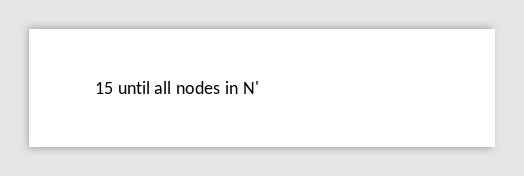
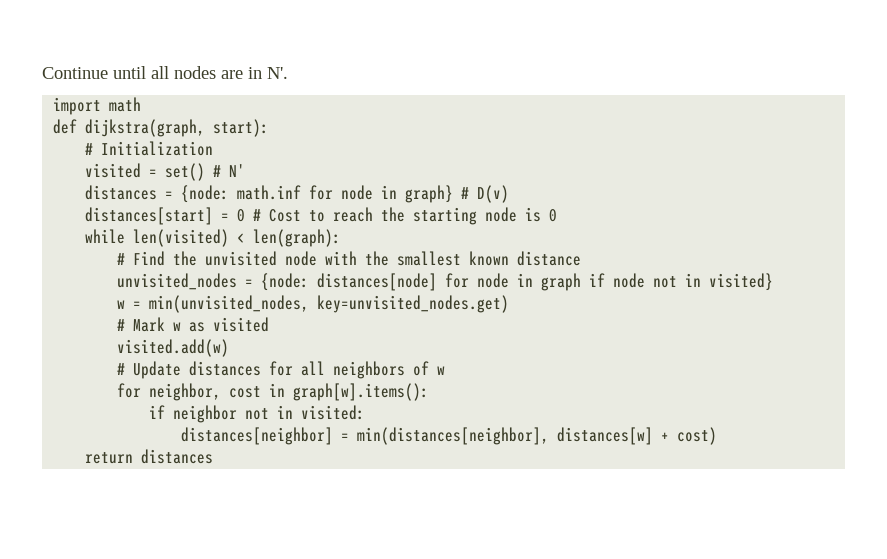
[95,82,113,94] 15 -> [42,67,108,79] Continue
[224,81,259,94] in N' -> [221,67,288,79] [53,97,142,115] [53,119,270,137] [85,141,214,156] [85,163,246,181] [85,185,510,203] [85,207,558,225] [85,229,342,247] [117,251,582,266] [117,273,774,291] [117,295,510,313] [117,317,270,332] [117,339,230,357] [117,361,446,379] [117,383,430,401] [149,405,366,423] [181,427,718,445] [85,449,214,464] are in N'. // import math // def dijkstra(graph, start): // # Initialization // visited = set() # N' // distances = {node: math.inf for node in graph} # D(v) // distances[start] = 0 # Cost to reach the starting node is 0 // while len(visited) < len(graph): // # Find the unvisited node with the smallest known distance // unvisited_nodes = {node: distances[node] for node in graph if node not in visited} // w = min(unvisited_nodes, key=unvisited_nodes.get) // # Mark w as visited // visited.add(w) // # Update distances for all neighbors of w // for neighbor, cost in graph[w].items(): // if neighbor not in visited: // distances[neighbor] = min(distances[neighbor], distances[w] + cost) // return distances

